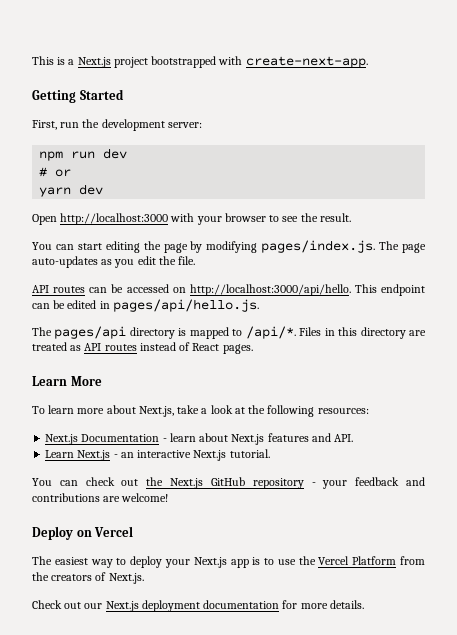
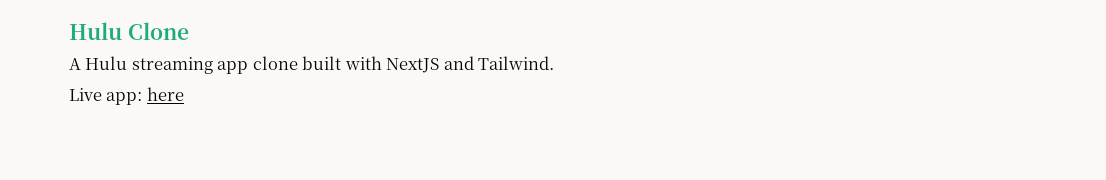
[32,56,368,68] [32,89,124,103] [32,119,202,131] [39,148,128,161] [39,167,72,177] [39,184,104,197] [32,213,351,225] [32,240,426,253] [32,256,196,268] [32,284,425,296] [32,299,259,312] [32,326,426,339] [32,342,253,354] [32,376,102,386] [32,405,369,417] [45,433,354,445] [45,449,270,461] [32,477,425,489] [32,493,169,502] [32,526,134,540] [32,556,425,568] [32,572,144,584] [32,600,364,612] This is a Next.js project bootstrapped with create-next-app. // Getting Started // First, run the development server: // npm run dev // # or // yarn dev // Open http://localhost:3000 with your browser to see the result. // You can start editing the page by modifying pages/index.js. The page auto-updates as you edit the file. // API routes can be accessed on http://localhost:3000/api/hello. This endpoint can be edited in pages/api/hello.js. // The pages/api directory is mapped to /api/*. Files in this directory are treated as API routes instead of React pages. // Learn More // To learn more about Next.js, take a look at the following resources: // Next.js Documentation - learn about Next.js features and API. // Learn Next.js - an interactive Next.js tutorial. // You can check out the Next.js GitHub repository - your feedback and contributions are welcome! // Deploy on Vercel // The easiest way to deploy your Next.js app is to use the Vercel Platform from the creators of Next.js. // Check out our Next.js deployment documentation for more details. -> [69,22,189,40] [69,56,555,74] [69,87,184,105] Hulu Clone // A Hulu streaming app clone built with NextJS and Tailwind. // Live app: here

